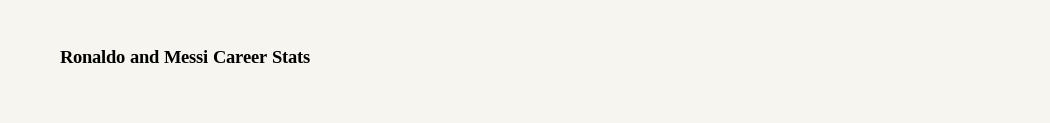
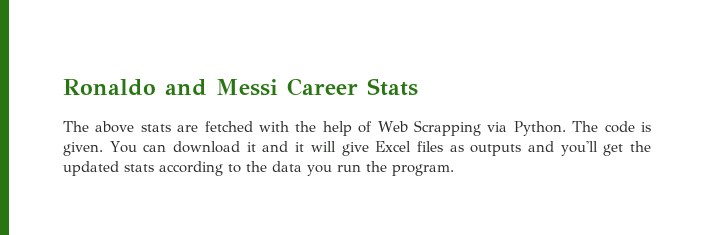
(310, 57) none -> [63,120,651,136] [63,141,651,156] [63,161,454,176] // The above stats are fetched with the help of Web Scrapping via Python. The code is given. You can download it and it will give Excel files as outputs and you'll get the updated stats according to the data you run the program.

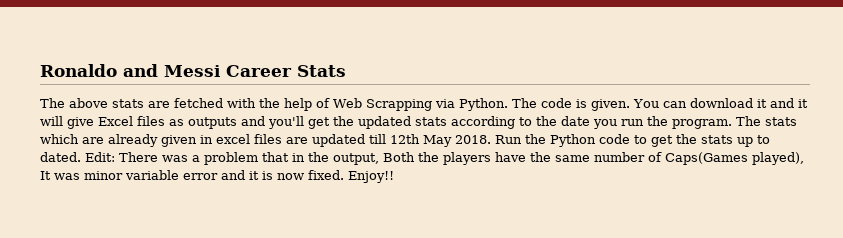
[272,161,302,172] data -> [561,116,590,126] date
(454, 170) none -> [736,116,797,126] [40,134,770,147] [40,152,804,165] [40,170,394,183] The stats which are already given in excel files are updated till 12th May 2018. Run the Python code to get the stats up to dated. Edit: There was a problem that in the output, Both the players have the same number of Caps(Games played), It was minor variable error and it is now fixed. Enjoy!!

